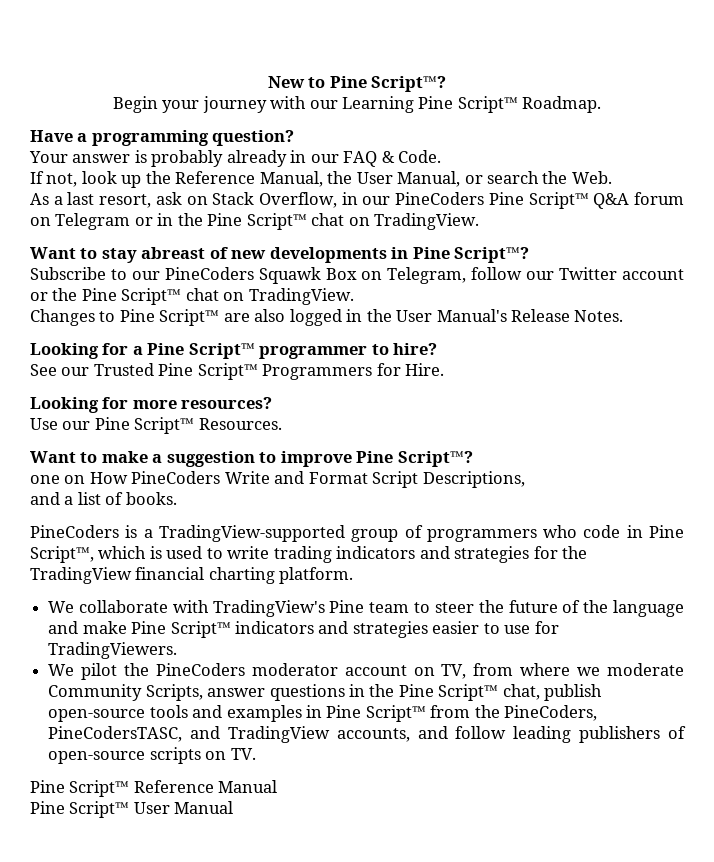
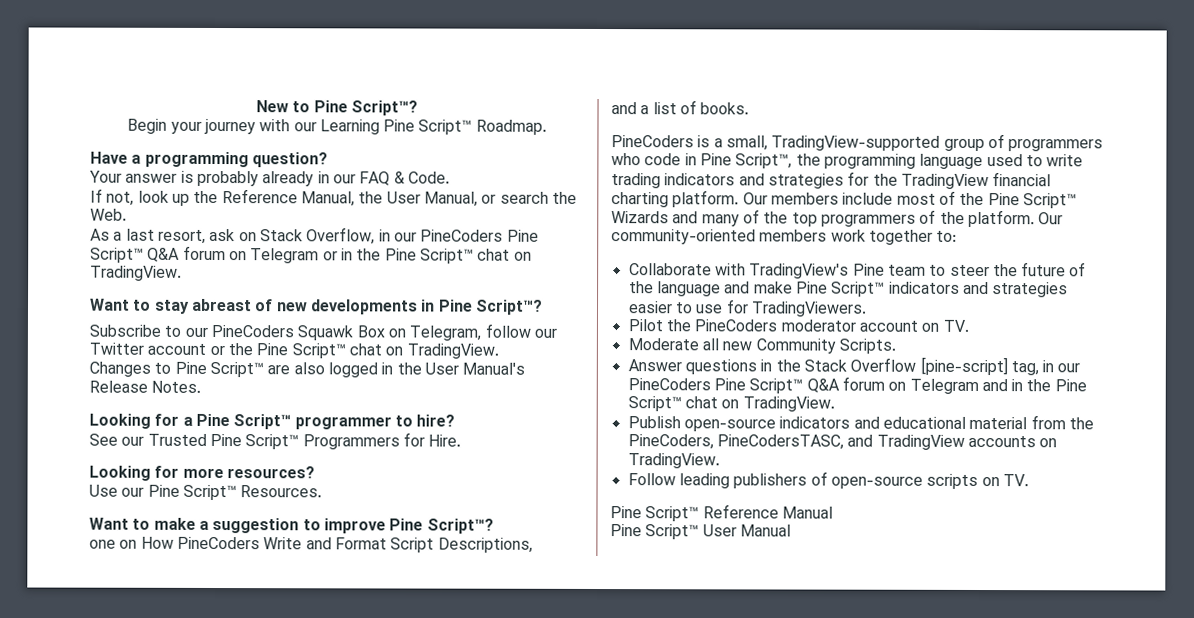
(153, 533) none -> [725,135,768,151] small,
[98,546,162,559] which is -> [795,153,984,170] the programming language
[48,600,168,613] // We collaborate -> [742,190,1077,209] [611,209,1064,228] [611,229,958,245] [628,263,712,276] Our members include most of the Pine Script™ Wizards and many of the top programmers of the platform. Our community-oriented members work together to: // Collaborate
[48,663,118,680] We pilot -> [627,319,663,332] Pilot
[441,663,684,679] [48,684,603,701] [48,705,426,722] TV, from where we moderate Community Scripts, answer questions in the Pine Script™ chat, publish open-source tools and examples in Pine Script™ -> [942,319,969,332] [627,338,896,354] [627,356,1081,376] [627,376,1087,394] [627,396,835,412] [627,416,1028,432] TV. // Moderate all new Community Scripts. // Answer questions in the Stack Overflow [pine-script] tag, in our PineCoders Pine Script™ Q&A forum on Telegram and in the Pine Script™ chat on TradingView. // Publish open-source indicators and educational material
[336,726,507,742] accounts, and follow -> [967,435,1058,448] [627,453,720,469] [627,473,676,486] accounts on TradingView. // Follow

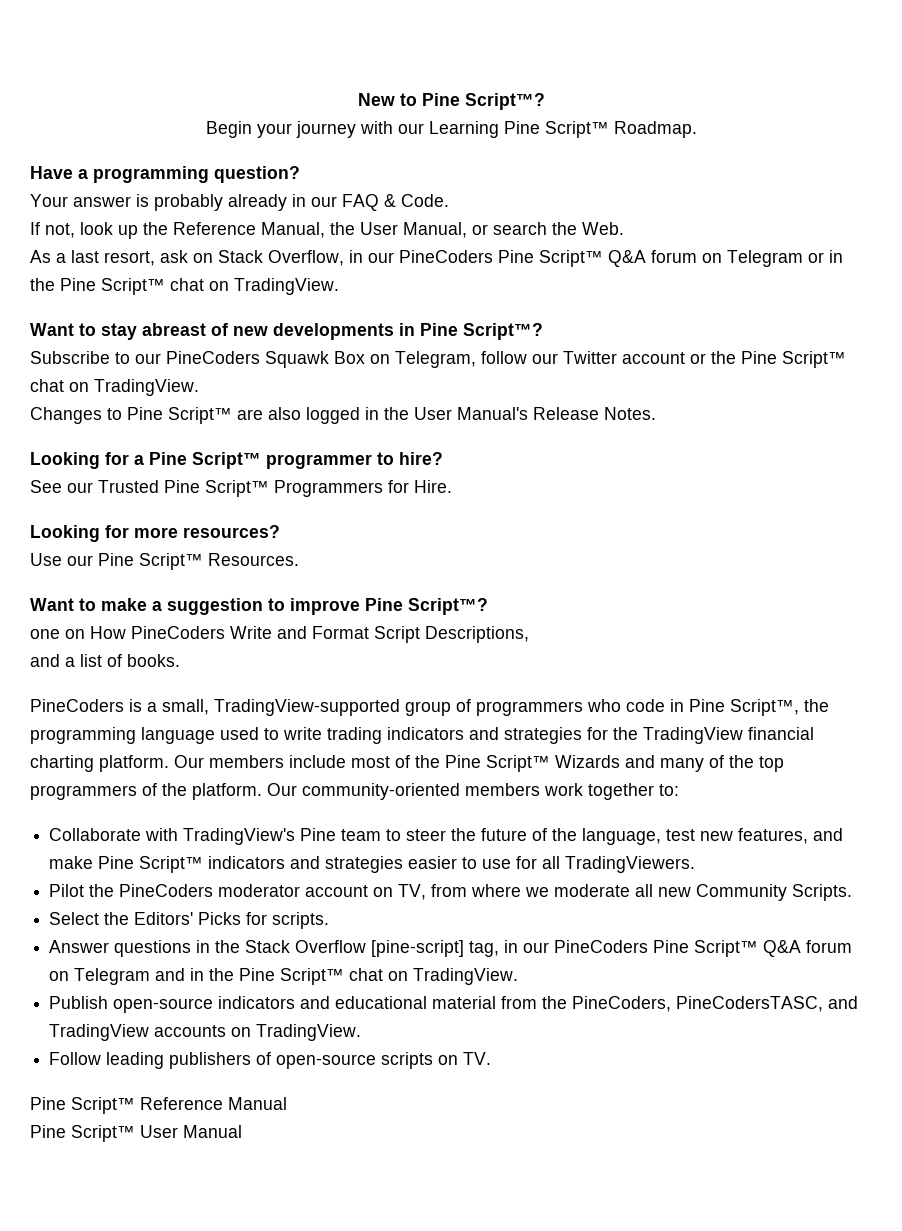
[656,281,721,297] language -> [582,828,809,845] language, test new features,
(749, 306) none -> [542,856,561,869] all
[942,319,969,332] [627,338,699,351] TV. // Moderate -> [398,884,631,900] TV, from where we moderate
(896, 346) none -> [49,912,330,929] // Select the Editors' Picks for scripts.

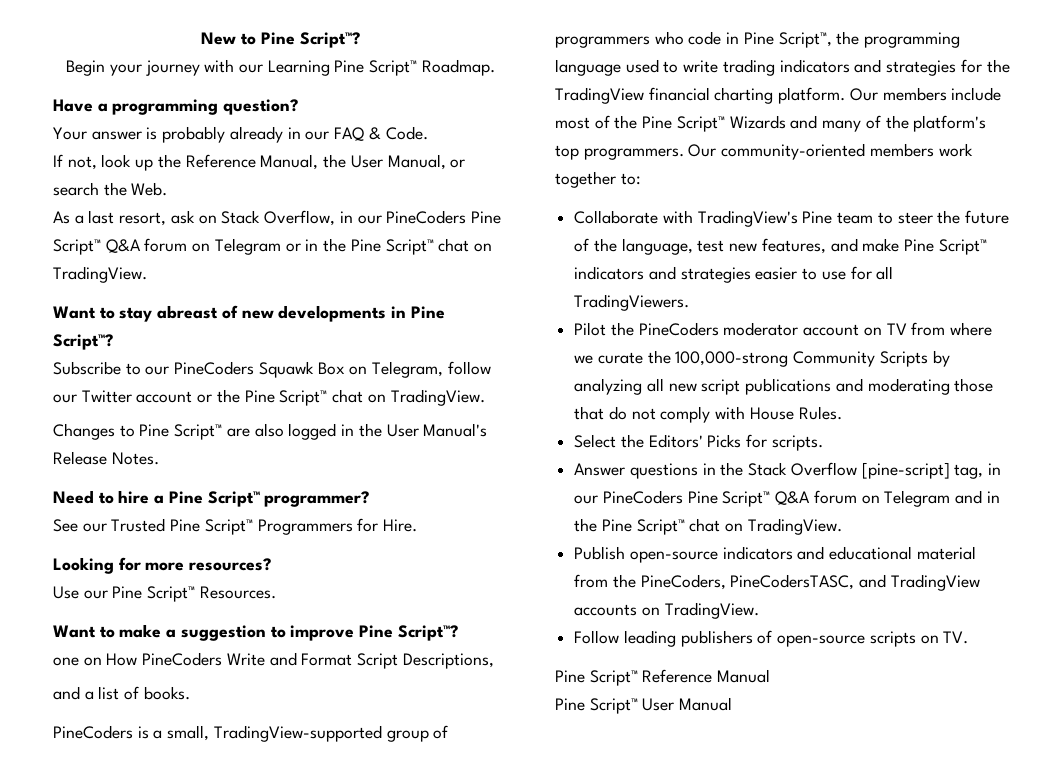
[30,452,443,469] Looking for a Pine Script™ programmer to hire? -> [53,490,370,507] Need to hire a Pine Script™ programmer?
[759,756,784,772] [30,783,262,800] top programmers of the platform. -> [913,115,987,132] [555,145,684,160] platform's top programmers.
[398,884,427,900] TV, -> [886,323,907,335] TV
[554,884,853,901] moderate all new Community Scripts. -> [597,350,950,367] [574,378,994,395] [574,406,842,423] curate the 100,000-strong Community Scripts by analyzing all new script publications and moderating those that do not comply with House Rules.

